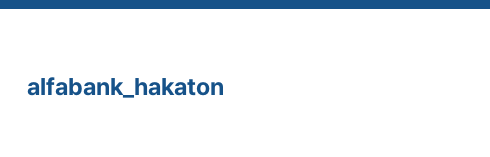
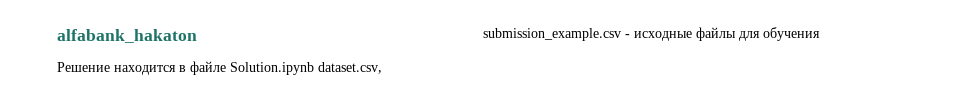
(224, 87) none -> [57,61,382,75] [483,27,820,41] // Решение находится в файле Solution.ipynb dataset.csv, submission_example.csv - исходные файлы для обучения

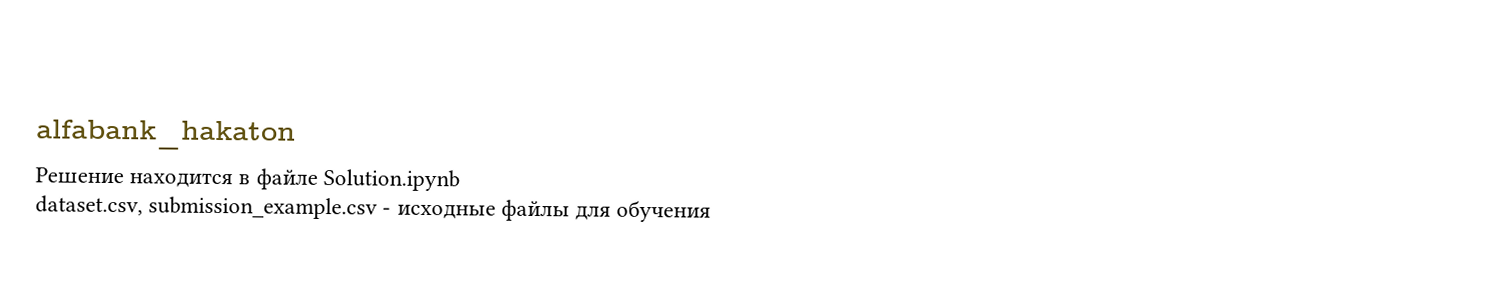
(314, 68) none -> (460, 180) //

